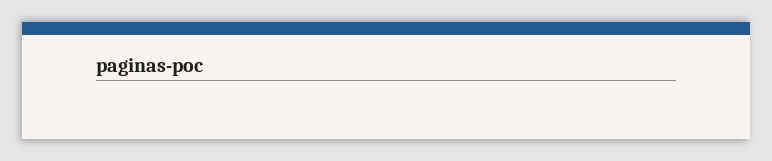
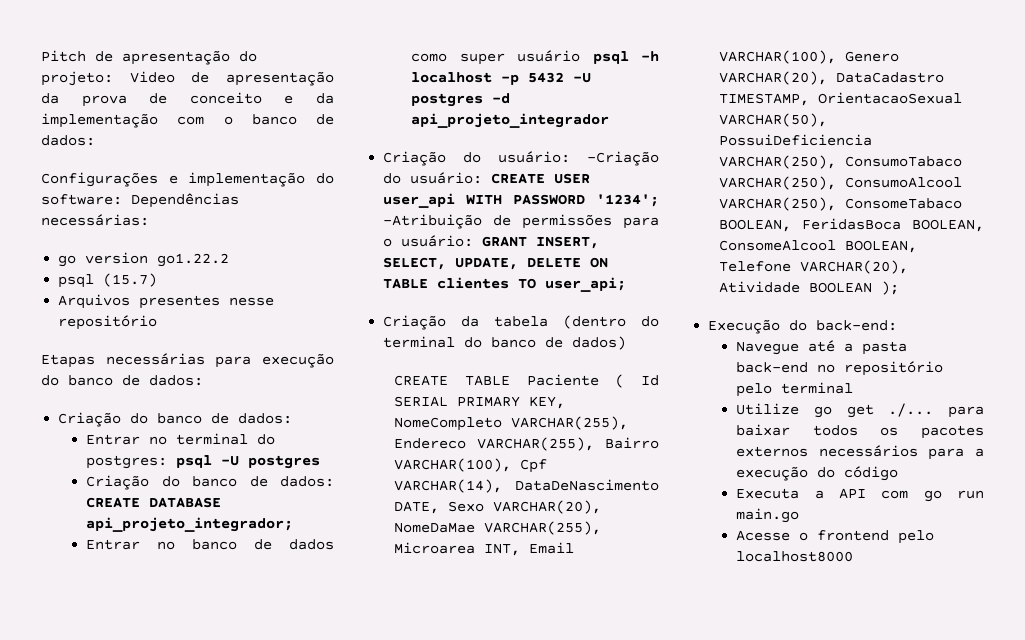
[96,58,203,76] paginas-poc -> [41,50,257,65] [41,71,334,86] [41,92,334,107] [41,113,334,128] [41,135,95,146] [41,172,335,187] [41,193,239,208] [41,214,149,226] [58,252,230,267] [58,273,158,288] [58,294,275,309] [58,315,158,330] [41,353,334,368] [41,375,203,386] [58,412,293,427] [86,433,276,445] [86,455,321,469] [86,475,334,490] [86,497,222,508] [86,517,294,532] [86,539,334,550] [411,50,659,65] [411,72,592,85] [411,93,511,107] [411,113,610,128] [383,151,659,166] [383,172,591,184] [383,193,659,208] [383,214,659,229] [383,235,600,249] [383,257,609,270] [383,277,627,292] [383,315,659,330] [383,336,627,350] [394,374,659,388] [394,396,566,409] [394,416,629,431] [394,437,659,451] [394,458,548,473] [394,479,659,493] [394,500,602,514] [394,521,602,535] [394,542,575,556] [719,50,900,64] [719,71,945,85] [719,92,963,106] [719,113,828,127] [719,134,873,146] [719,155,963,169] [719,176,963,190] [719,197,963,211] [719,218,984,232] [719,240,918,253] [719,260,909,274] [719,281,900,295] [708,319,898,334] [736,340,908,355] [736,361,944,376] [736,382,854,397] [736,403,984,418] [736,424,984,439] [736,445,984,460] [736,466,899,481] [736,488,984,502] [736,508,800,523] [736,530,935,544] [736,551,854,562] Pitch de apresentação do projeto: Video de apresentação da prova de conceito e da implementação com o banco de dados: // Configurações e implementação do software: Dependências necessárias: // go version go1.22.2 // psql (15.7) // Arquivos presentes nesse repositório // Etapas necessárias para execução do banco de dados: // Criação do banco de dados: // Entrar no terminal do postgres: psql -U postgres // Criação do banco de dados: CREATE DATABASE api_projeto_integrador; // Entrar no banco de dados como super usuário psql -h localhost -p 5432 -U postgres -d api_projeto_integrador // Criação do usuário: -Criação do usuário: CREATE USER user_api WITH PASSWORD '1234'; -Atribuição de permissões para o usuário: GRANT INSERT, SELECT, UPDATE, DELETE ON TABLE clientes TO user_api; // Criação da tabela (dentro do terminal do banco de dados) // CREATE TABLE Paciente ( Id SERIAL PRIMARY KEY, NomeCompleto VARCHAR(255), Endereco VARCHAR(255), Bairro VARCHAR(100), Cpf VARCHAR(14), DataDeNascimento DATE, Sexo VARCHAR(20), NomeDaMae VARCHAR(255), Microarea INT, Email VARCHAR(100), Genero VARCHAR(20), DataCadastro TIMESTAMP, OrientacaoSexual VARCHAR(50), PossuiDeficiencia VARCHAR(250), ConsumoTabaco VARCHAR(250), ConsumoAlcool VARCHAR(250), ConsomeTabaco BOOLEAN, FeridasBoca BOOLEAN, ConsomeAlcool BOOLEAN, Telefone VARCHAR(20), Atividade BOOLEAN ); // Execução do back-end: // Navegue até a pasta back-end no repositório pelo terminal // Utilize go get ./... para baixar todos os pacotes externos necessários para a execução do código // Executa a API com go run main.go // Acesse o frontend pelo localhost8000

